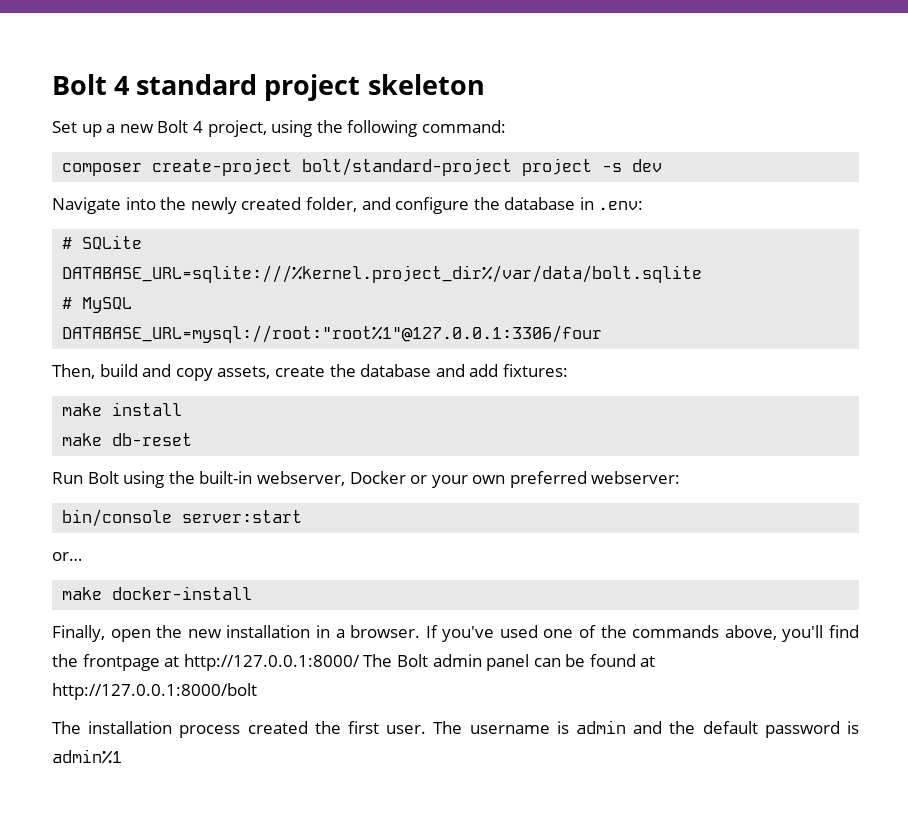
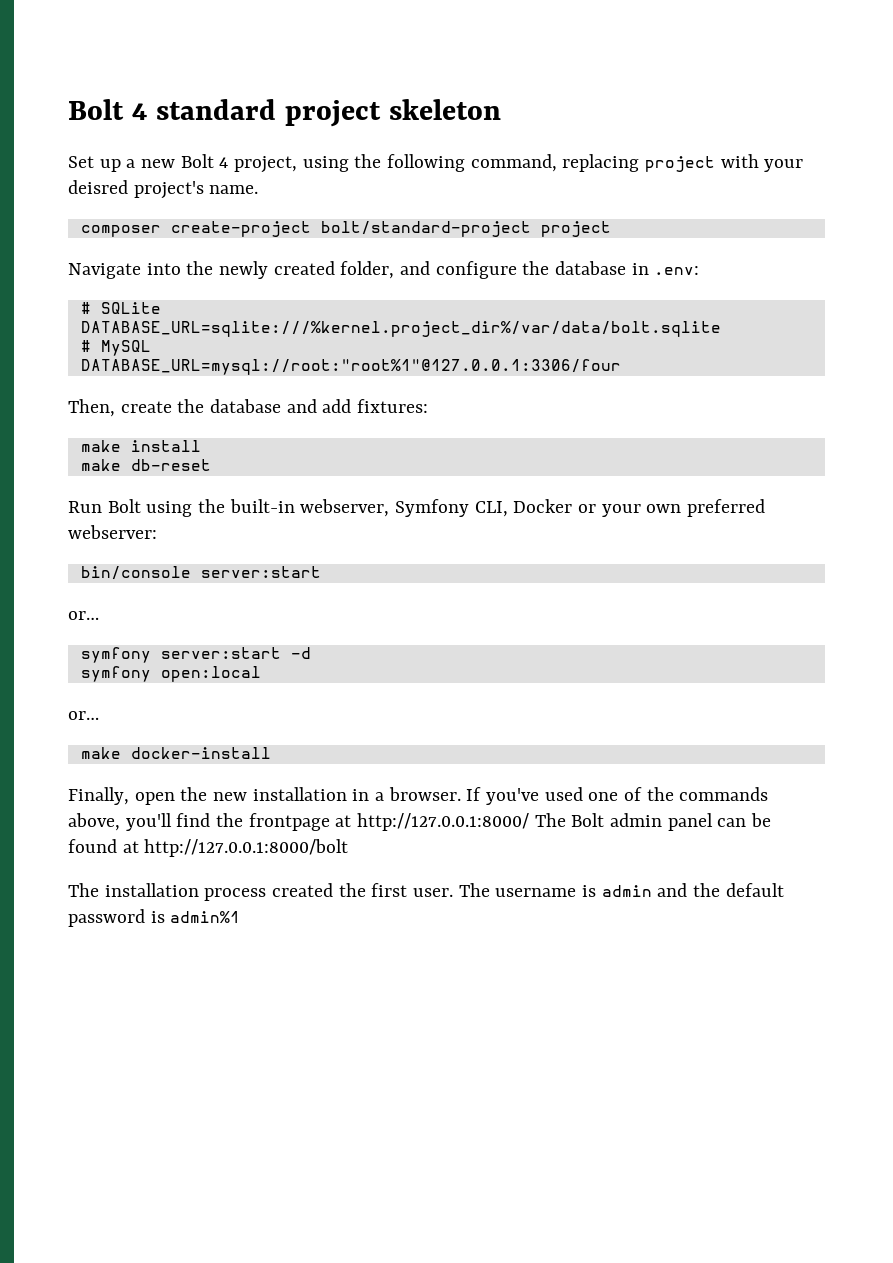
[421,120,506,133] command: -> [470,154,804,172] [68,180,259,199] command, replacing project with your deisred project's name.
[602,159,663,172] -s dev -> (611, 229) none
[99,364,271,381] build and copy assets, -> (115, 408) none
(345, 478) none -> [395,499,508,517] Symfony CLI,
(82, 556) none -> [80,647,311,663] [80,666,261,682] [68,711,99,720] // symfony server:start -d // symfony open:local // or…

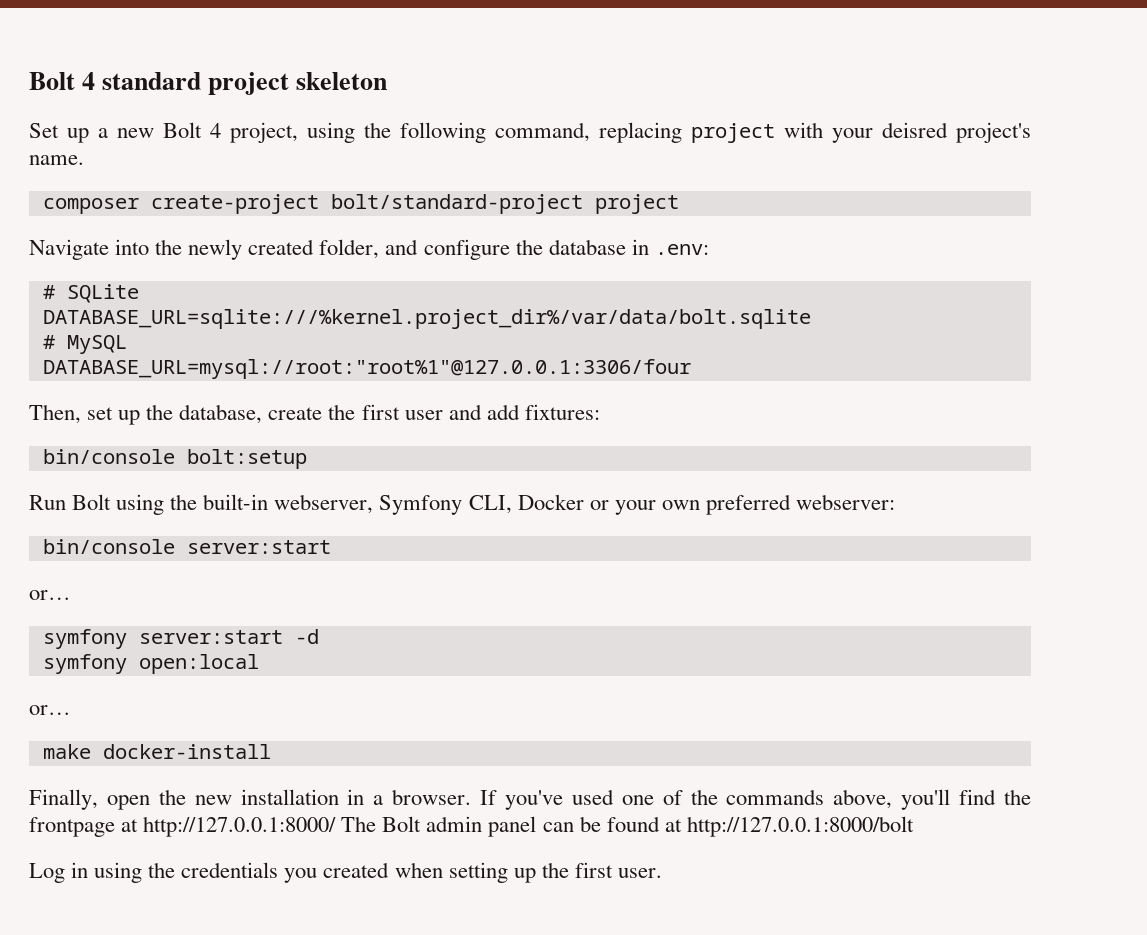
[120,399,282,413] create the database -> [87,404,443,425] set up the database, create the first user
[80,440,201,452] [80,459,211,471] make install // make db-reset -> [42,449,307,469] bin/console bolt:setup
[68,883,784,901] [68,909,241,927] The installation process created the first user. The username is admin and the default password is admin%1 -> [29,862,662,883] Log in using the credentials you created when setting up the first user.

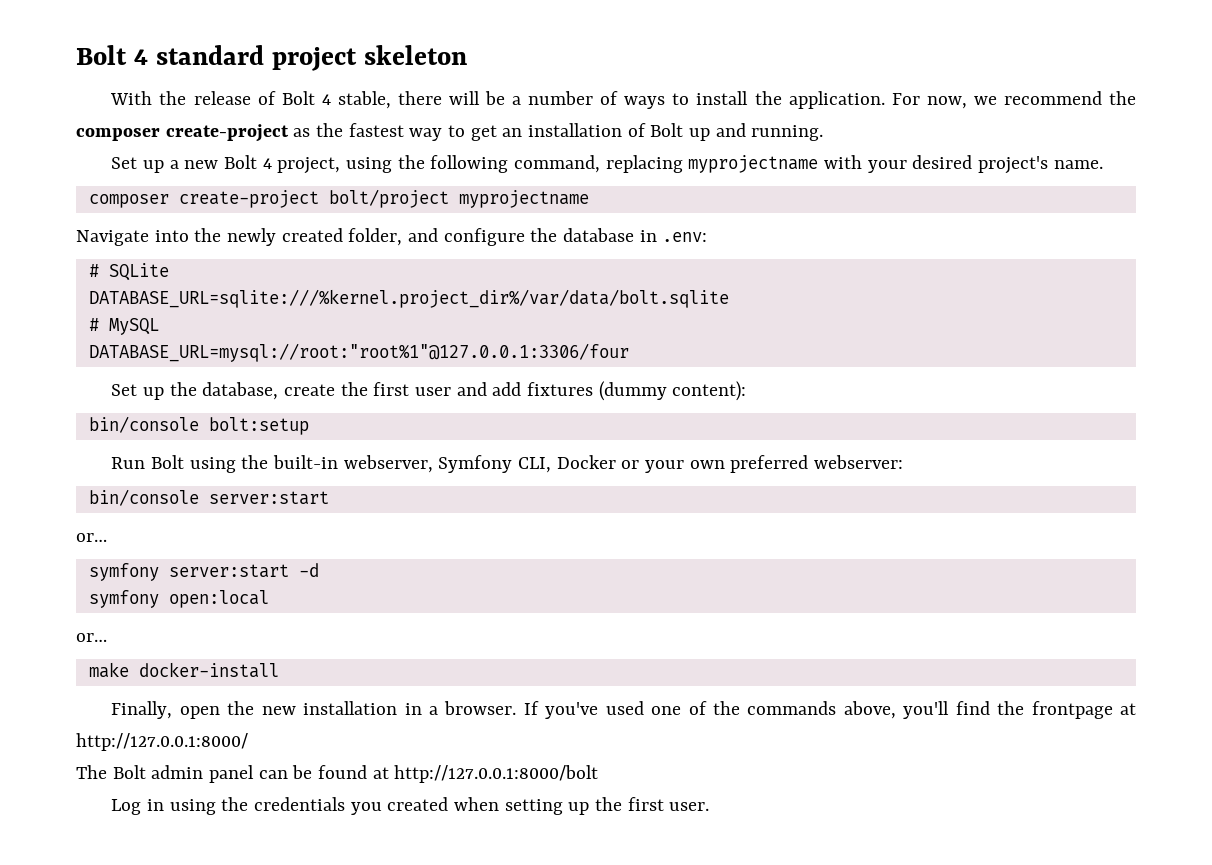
(388, 81) none -> [110,91,1136,109] [76,123,824,142] // With the release of Bolt 4 stable, there will be a number of ways to install the application. For now, we recommend the composer create-project as the fastest way to get an installation of Bolt up and running.
[691,123,775,143] project -> [688,155,819,173] myprojectname
[882,122,948,138] deisred -> [912,155,973,169] desired
[330,194,679,214] bolt/standard-project project -> [328,189,589,208] bolt/project myprojectname
[29,404,114,424] Then, set -> [111,384,138,396] Set
[524,404,600,420] fixtures: -> [527,381,747,401] fixtures (dummy content):
(337, 826) none -> (248, 742) //

